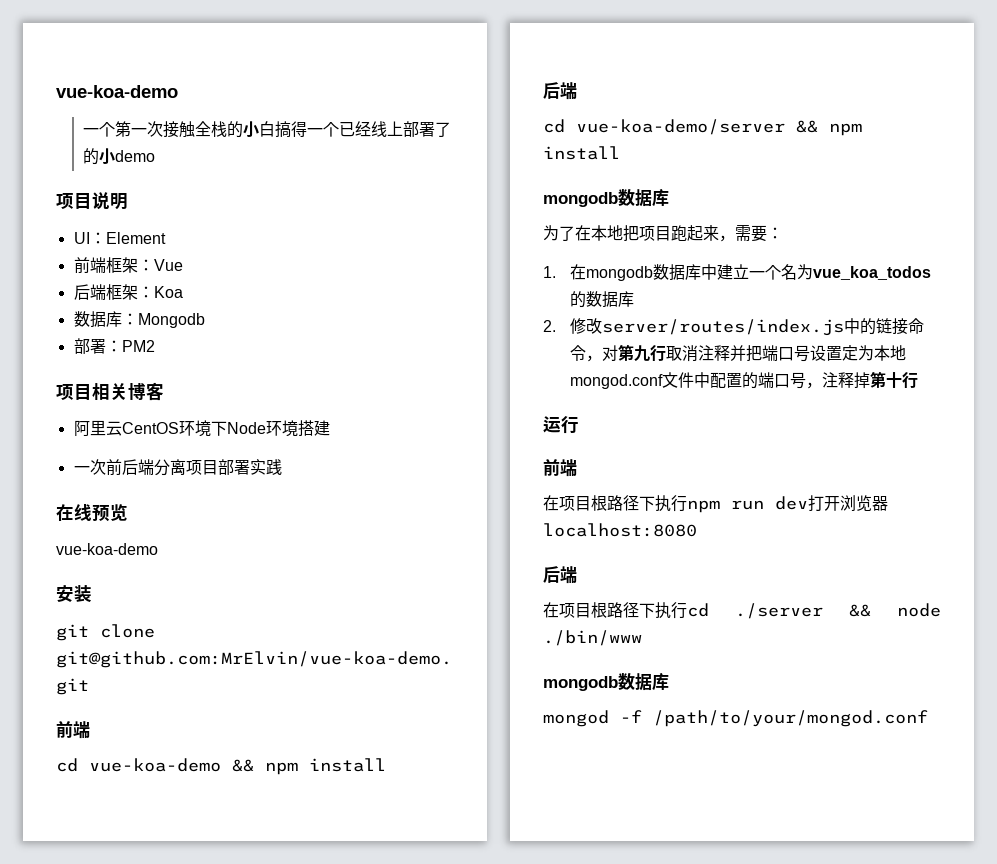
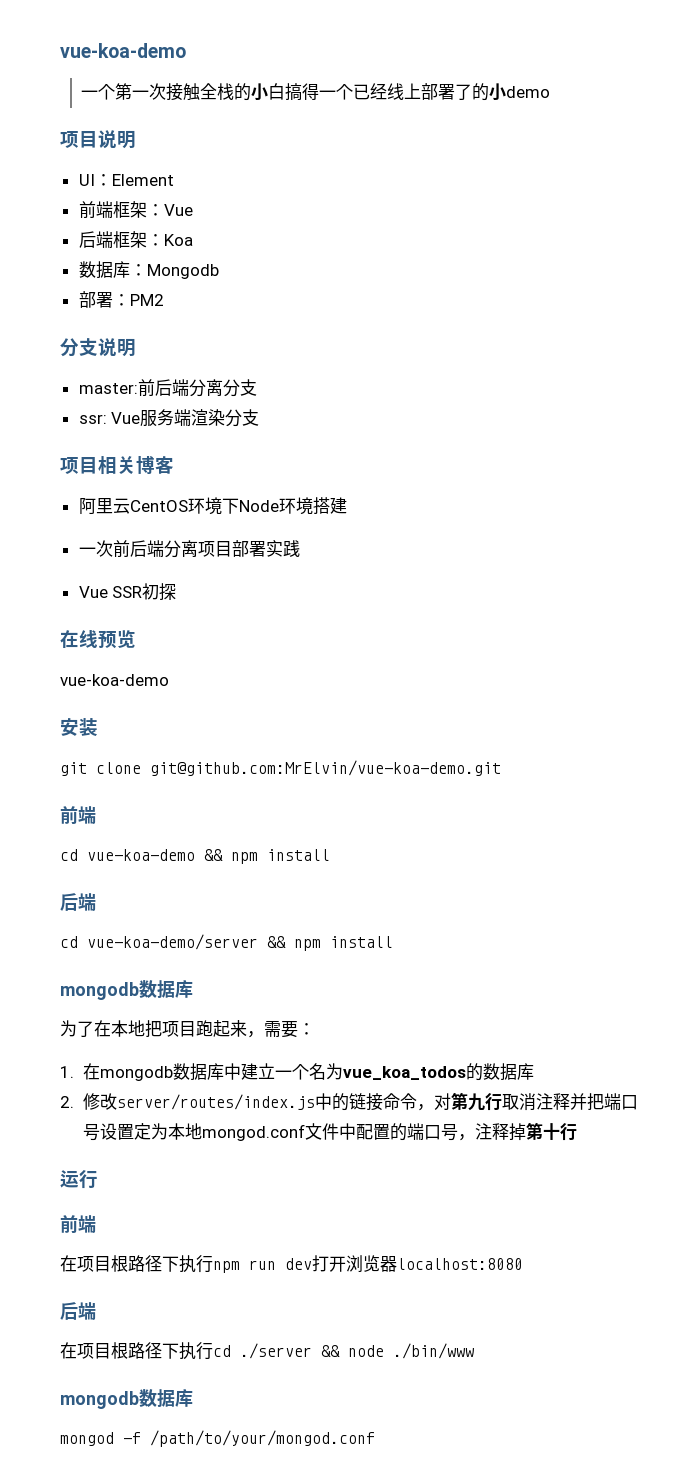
(155, 346) none -> [60,338,136,357] [78,379,257,397] [78,409,260,427] // 分支说明 // master:前后端分离分支 // ssr: Vue服务端渲染分支
(282, 467) none -> [78,583,177,601] // Vue SSR初探

